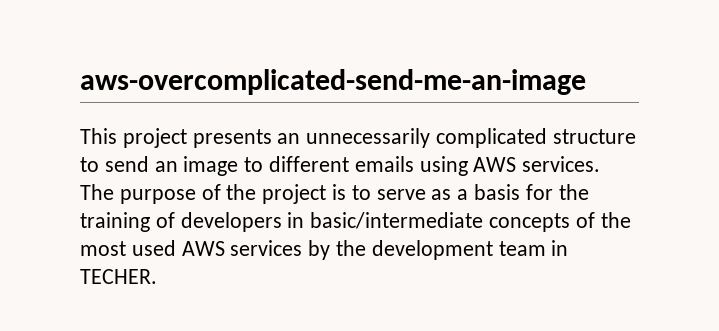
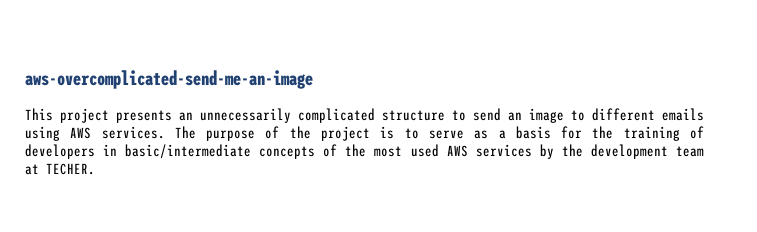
[551,240,569,256] in -> [25,164,39,175] at

